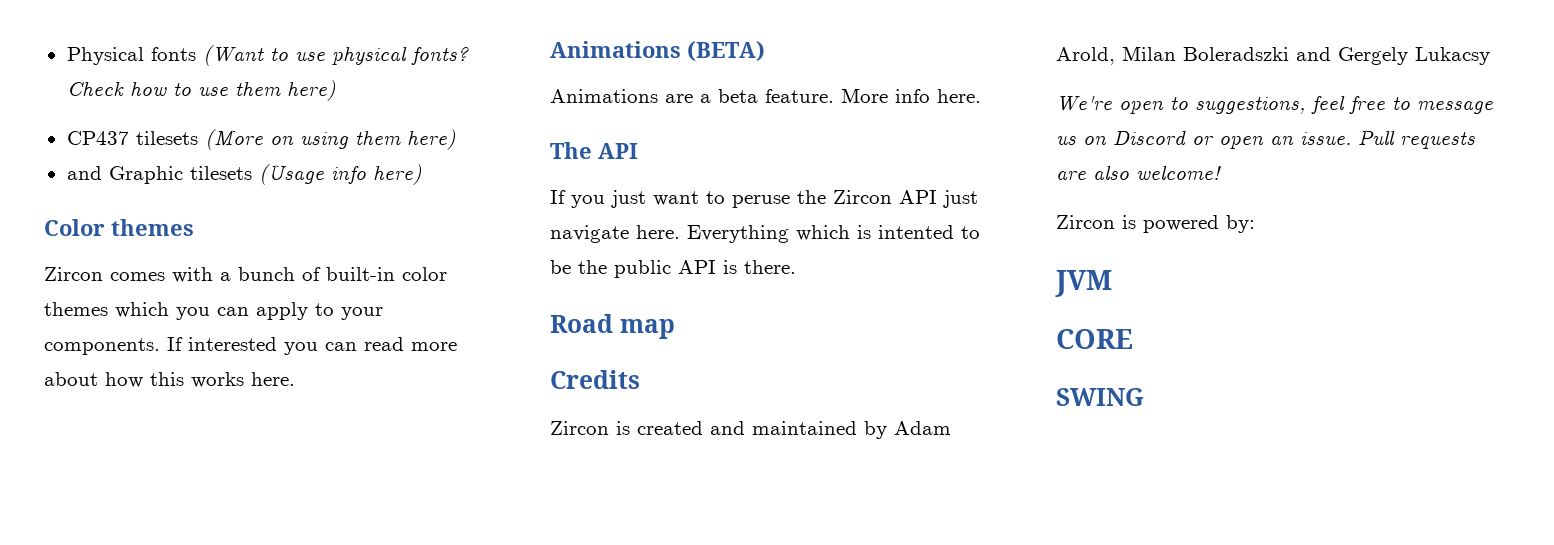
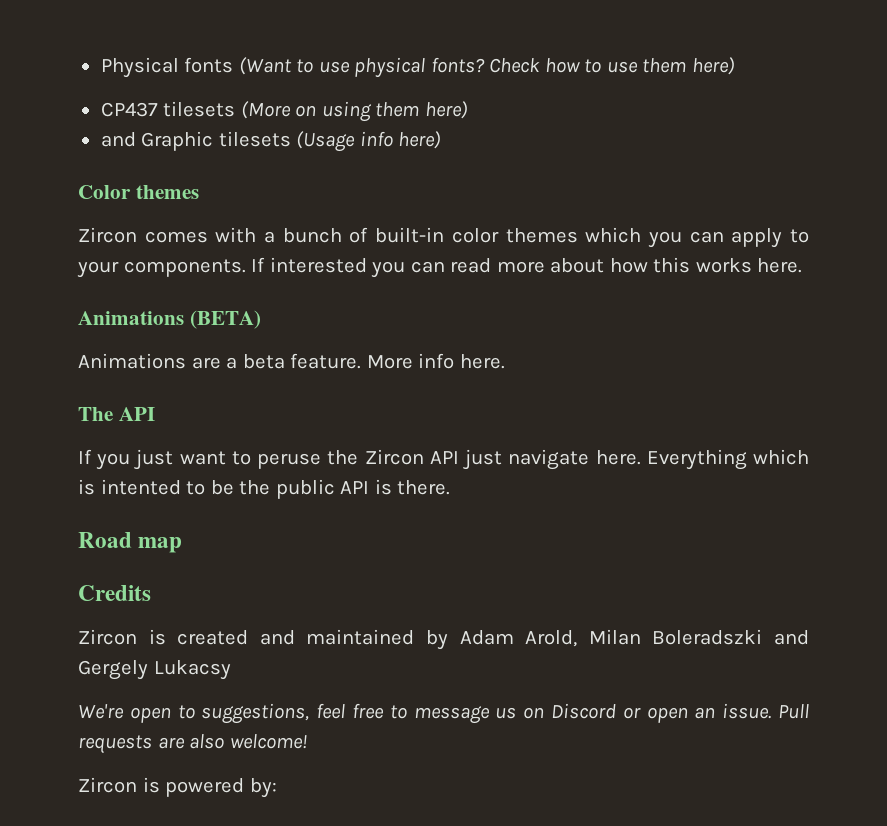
[1055,270,1112,297] [1056,329,1133,349] [1056,388,1144,406] // JVM // CORE // SWING -> (277, 788) none

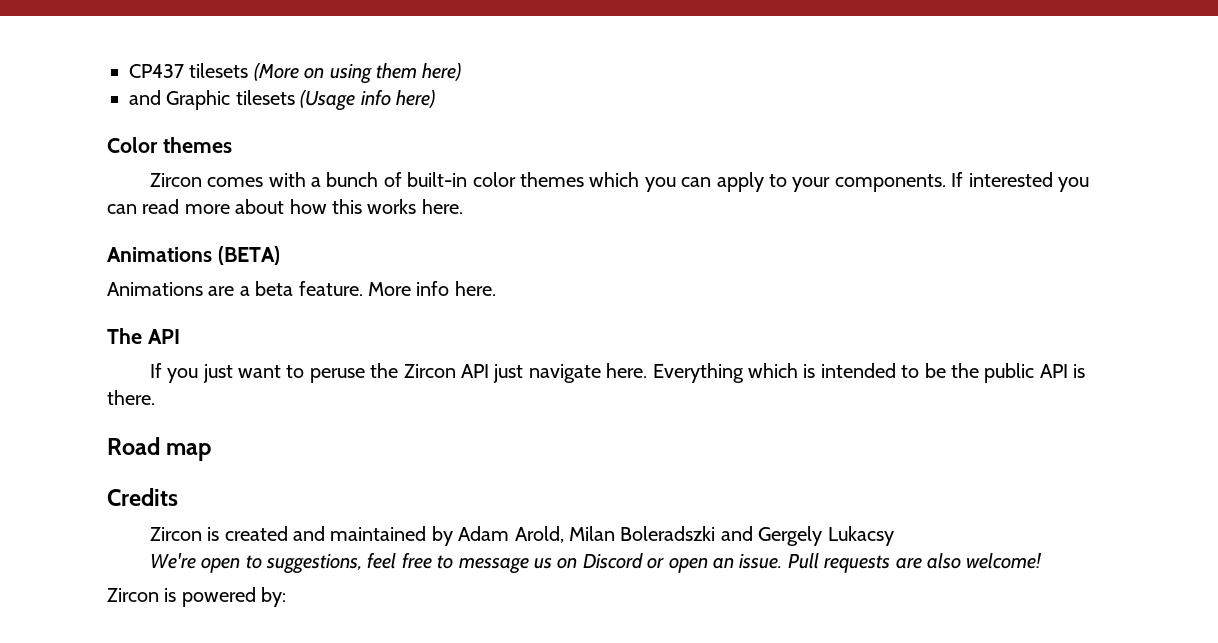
[100,57,735,78] Physical fonts (Want to use physical fonts? Check how to use them here) // -> (129, 71) none
[100,479,181,495] intented -> [820,363,896,378] intended

